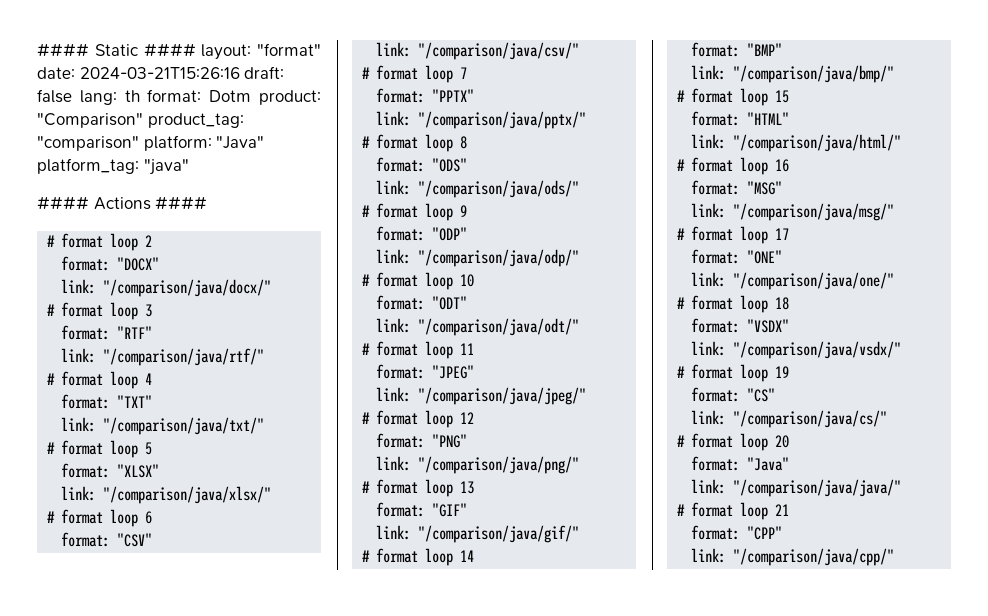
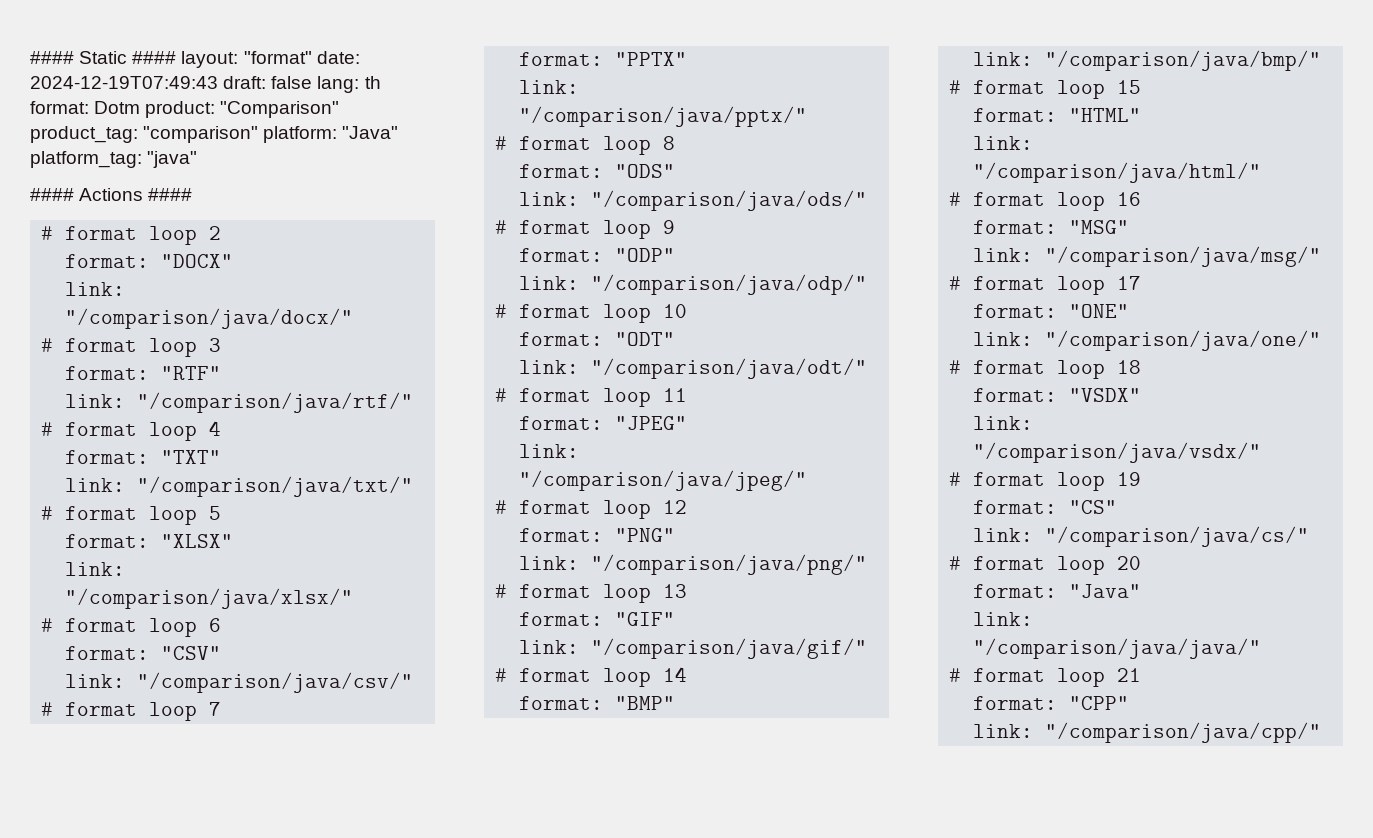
[79,67,240,79] 2024-03-21T15:26:16 -> [30,76,218,89] 2024-12-19T07:49:43

